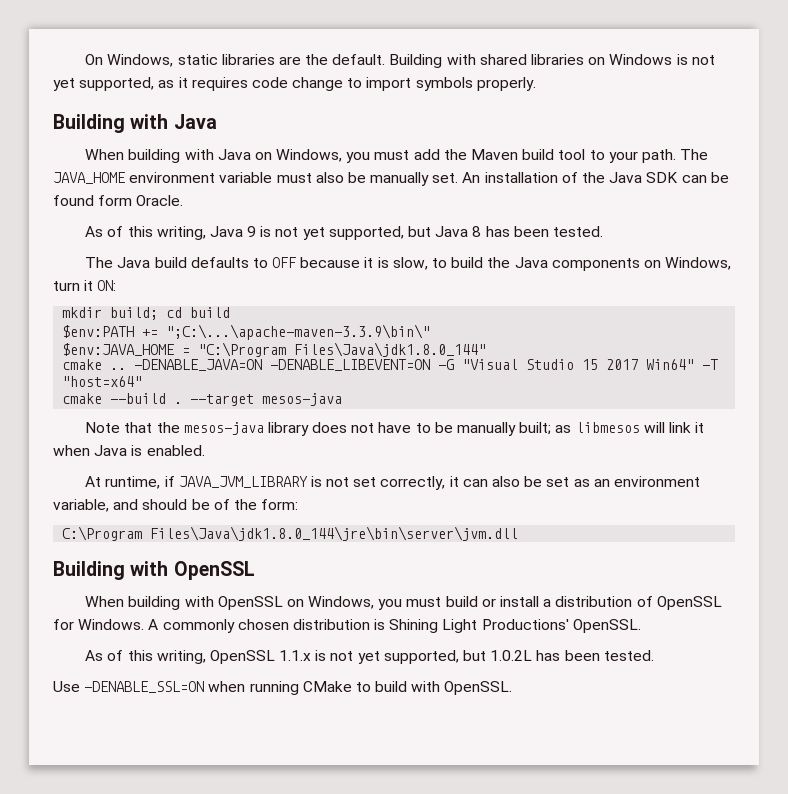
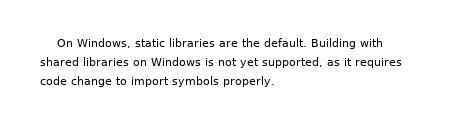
[53,114,217,133] [85,149,709,163] [53,172,729,186] [53,195,184,206] [85,226,603,240] [85,257,732,271] [53,280,117,291] [62,307,231,320] [62,324,431,340] [62,342,487,357] [62,359,719,371] [62,376,143,387] [62,393,343,406] [85,422,705,436] [53,445,205,456] [85,476,700,490] [53,499,299,512] [62,526,519,541] [53,561,255,580] [85,596,722,610] [53,619,641,633] [85,650,654,664] [53,681,513,695] // Building with Java // When building with Java on Windows, you must add the Maven build tool to your path. The JAVA_HOME environment variable must also be manually set. An installation of the Java SDK can be found form Oracle. // As of this writing, Java 9 is not yet supported, but Java 8 has been tested. // The Java build defaults to OFF because it is slow, to build the Java components on Windows, turn it ON: // mkdir build; cd build // $env:PATH += ";C:\...\apache-maven-3.3.9\bin\" // $env:JAVA_HOME = "C:\Program Files\Java\jdk1.8.0_144" // cmake .. -DENABLE_JAVA=ON -DENABLE_LIBEVENT=ON -G "Visual Studio 15 2017 Win64" -T "host=x64" // cmake --build . --target mesos-java // Note that the mesos-java library does not have to be manually built; as libmesos will link it when Java is enabled. // At runtime, if JAVA_JVM_LIBRARY is not set correctly, it can also be set as an environment variable, and should be of the form: // C:\Program Files\Java\jdk1.8.0_144\jre\bin\server\jvm.dll // Building with OpenSSL // When building with OpenSSL on Windows, you must build or install a distribution of OpenSSL for Windows. A commonly chosen distribution is Shining Light Productions' OpenSSL. // As of this writing, OpenSSL 1.1.x is not yet supported, but 1.0.2L has been tested. // Use -DENABLE_SSL=ON when running CMake to build with OpenSSL. -> (275, 81) none

